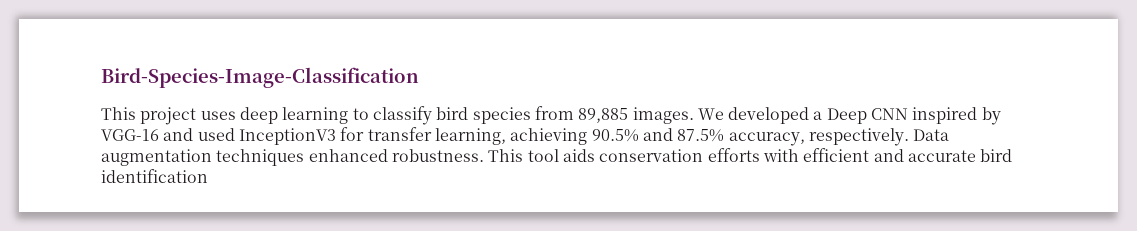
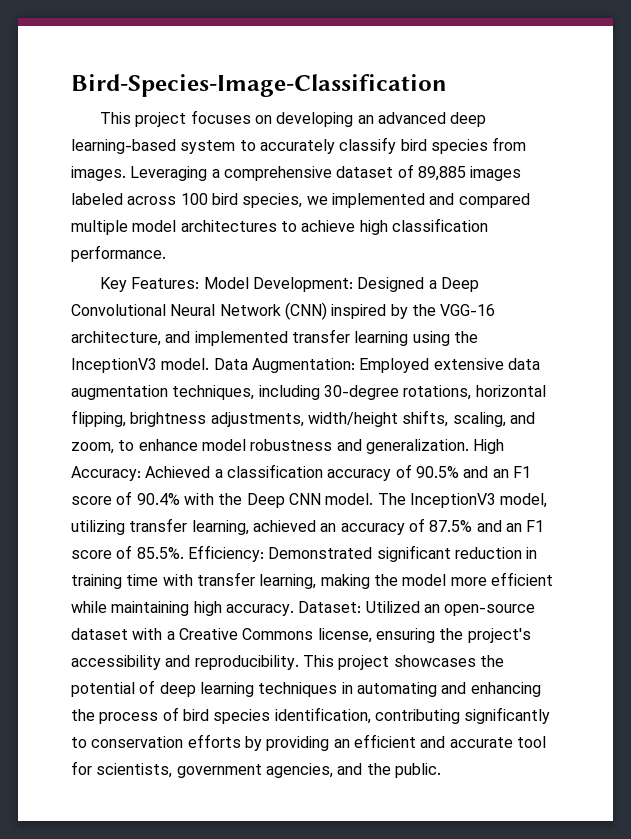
[200,106,1001,125] [101,127,950,146] [101,148,1013,166] [101,169,208,183] uses deep learning to classify bird species from 89,885 images. We developed a Deep CNN inspired by VGG-16 and used InceptionV3 for transfer learning, achieving 90.5% and 87.5% accuracy, respectively. Data augmentation techniques enhanced robustness. This tool aids conservation efforts with efficient and accurate bird identification -> [190,110,487,127] [71,137,527,154] [71,164,522,181] [71,193,530,208] [71,218,488,235] [71,245,166,262] [100,277,479,292] [71,302,496,320] [71,329,478,346] [71,358,540,373] [71,385,546,400] [71,410,535,427] [71,439,505,454] [71,464,531,481] [71,491,548,508] [71,518,545,535] [71,545,538,562] [71,572,553,589] [71,601,536,616] [71,628,531,643] [71,655,504,670] [71,680,541,697] [71,707,551,724] [71,734,546,751] [71,761,441,778] focuses on developing an advanced deep learning-based system to accurately classify bird species from images. Leveraging a comprehensive dataset of 89,885 images labeled across 100 bird species, we implemented and compared multiple model architectures to achieve high classification performance. // Key Features: Model Development: Designed a Deep Convolutional Neural Network (CNN) inspired by the VGG-16 architecture, and implemented transfer learning using the InceptionV3 model. Data Augmentation: Employed extensive data augmentation techniques, including 30-degree rotations, horizontal flipping, brightness adjustments, width/height shifts, scaling, and zoom, to enhance model robustness and generalization. High Accuracy: Achieved a classification accuracy of 90.5% and an F1 score of 90.4% with the Deep CNN model. The InceptionV3 model, utilizing transfer learning, achieved an accuracy of 87.5% and an F1 score of 85.5%. Efficiency: Demonstrated significant reduction in training time with transfer learning, making the model more efficient while maintaining high accuracy. Dataset: Utilized an open-source dataset with a Creative Commons license, ensuring the project's accessibility and reproducibility. This project showcases the potential of deep learning techniques in automating and enhancing the process of bird species identification, contributing significantly to conservation efforts by providing an efficient and accurate tool for scientists, government agencies, and the public.

